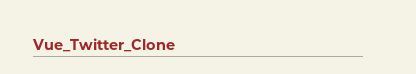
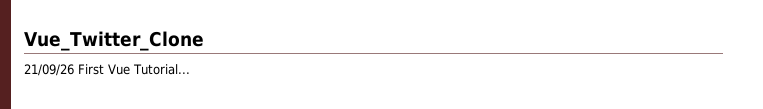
(175, 45) none -> [24,64,190,76] // 21/09/26 First Vue Tutorial...

